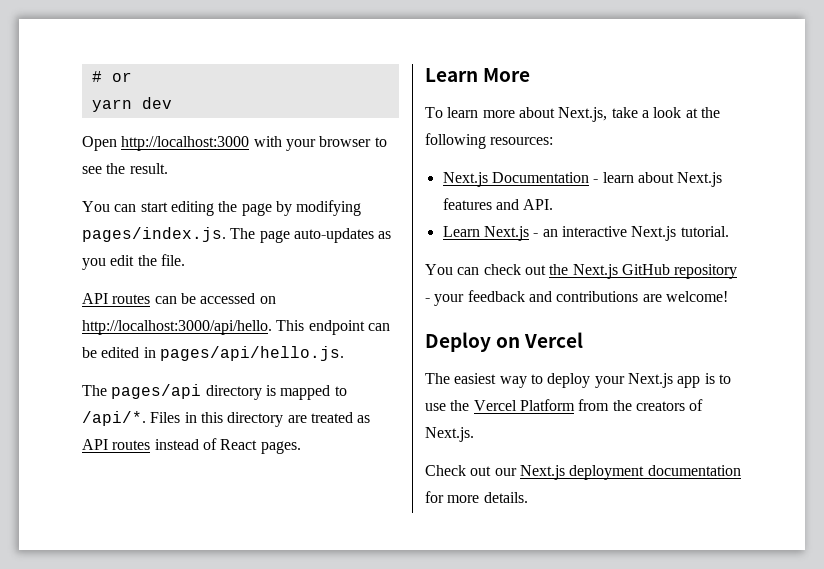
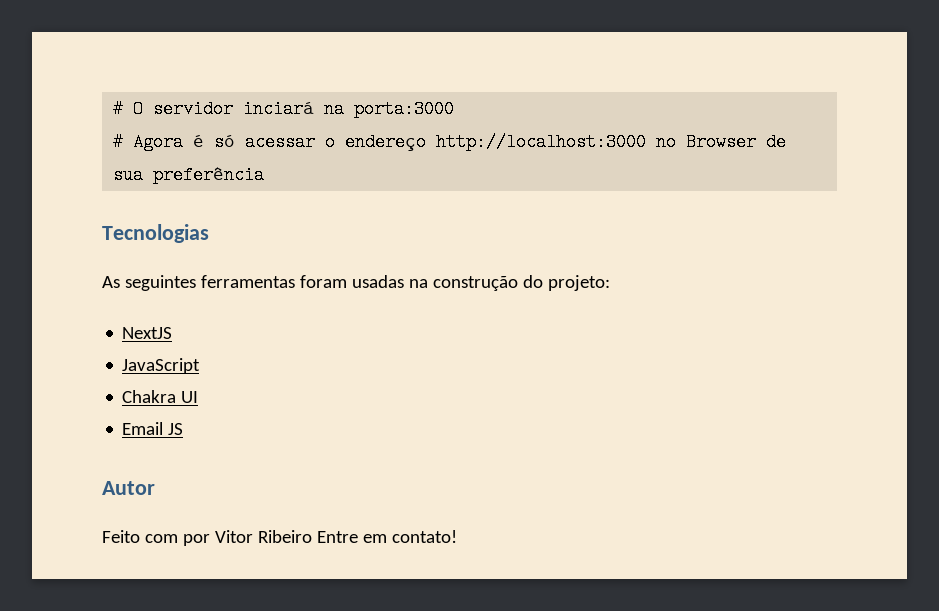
[91,71,132,82] [91,97,172,112] [82,136,387,151] [82,163,168,174] [82,200,362,216] [82,227,392,243] [82,254,185,270] [82,293,276,304] [82,320,390,335] [82,346,344,361] [82,384,347,400] [82,411,371,427] [82,438,301,454] [425,68,531,82] [425,107,720,122] [425,133,554,149] [442,172,723,187] [442,198,554,210] [442,226,729,241] [425,264,738,279] [425,290,728,306] [425,332,584,352] [425,373,731,388] [425,399,704,411] [425,427,474,442] [425,465,741,480] [425,491,528,503] # or // yarn dev // Open http://localhost:3000 with your browser to see the result. // You can start editing the page by modifying pages/index.js. The page auto-updates as you edit the file. // API routes can be accessed on http://localhost:3000/api/hello. This endpoint can be edited in pages/api/hello.js. // The pages/api directory is mapped to /api/*. Files in this directory are treated as API routes instead of React pages. // Learn More // To learn more about Next.js, take a look at the following resources: // Next.js Documentation - learn about Next.js features and API. // Learn Next.js - an interactive Next.js tutorial. // You can check out the Next.js GitHub repository - your feedback and contributions are welcome! // Deploy on Vercel // The easiest way to deploy your Next.js app is to use the Vercel Platform from the creators of Next.js. // Check out our Next.js deployment documentation for more details. -> [113,100,455,118] [113,133,787,151] [113,166,265,184] [102,224,209,243] [102,275,610,291] [122,327,173,339] [122,358,201,374] [122,390,199,403] [122,422,184,435] [102,481,155,495] [102,530,457,546] # O servidor inciará na porta:3000 // # Agora é só acessar o endereço http://localhost:3000 no Browser de sua preferência // Tecnologias // As seguintes ferramentas foram usadas na construção do projeto: // NextJS // JavaScript // Chakra UI // Email JS // Autor // Feito com por Vitor Ribeiro Entre em contato!

